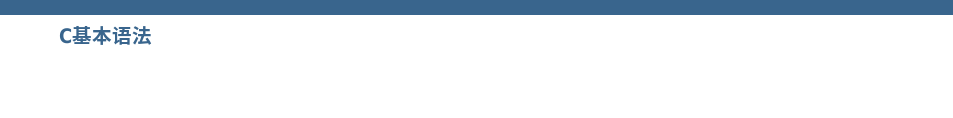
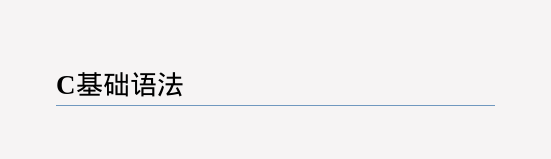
[92,26,112,45] 本 -> [103,72,130,97] 础

